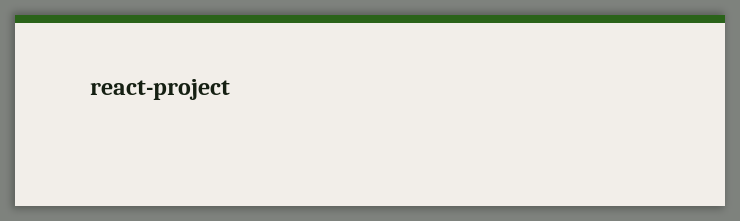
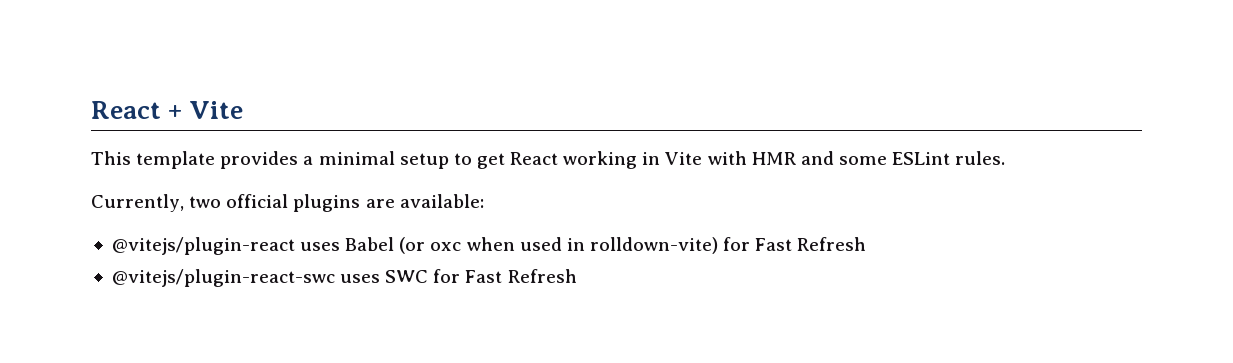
[90,79,230,100] react-project -> [91,101,244,119] [91,151,1006,169] [91,194,484,212] [111,237,867,255] [111,269,577,287] React + Vite // This template provides a minimal setup to get React working in Vite with HMR and some ESLint rules. // Currently, two official plugins are available: // @vitejs/plugin-react uses Babel (or oxc when used in rolldown-vite) for Fast Refresh // @vitejs/plugin-react-swc uses SWC for Fast Refresh

